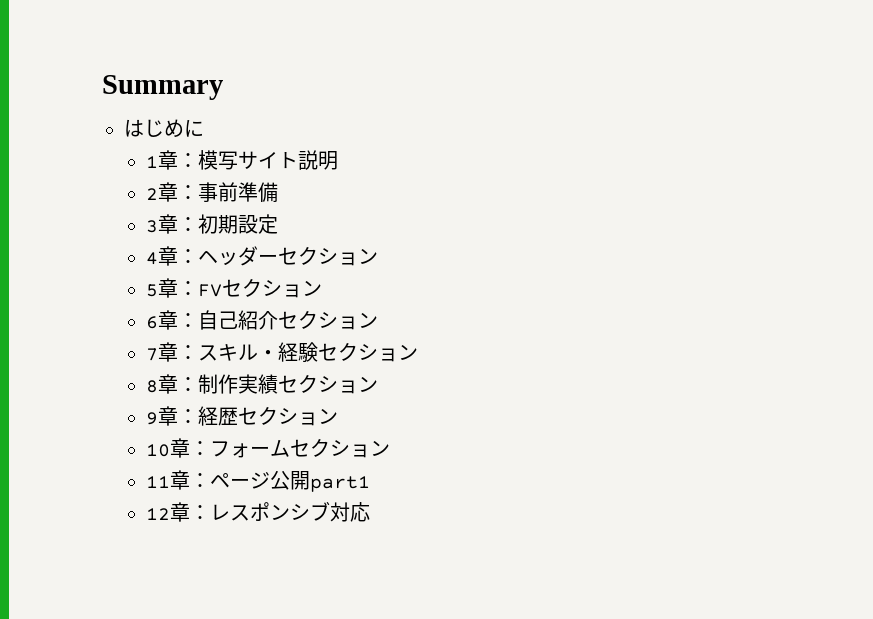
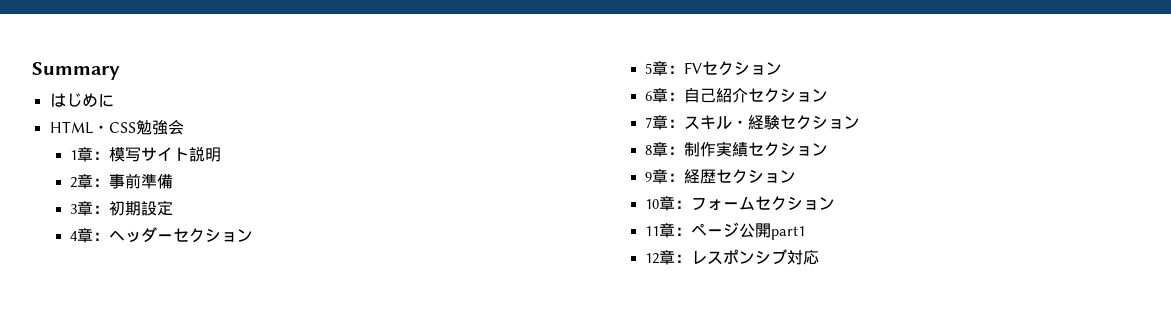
(204, 128) none -> [49,119,184,135] // HTML・CSS勉強会

